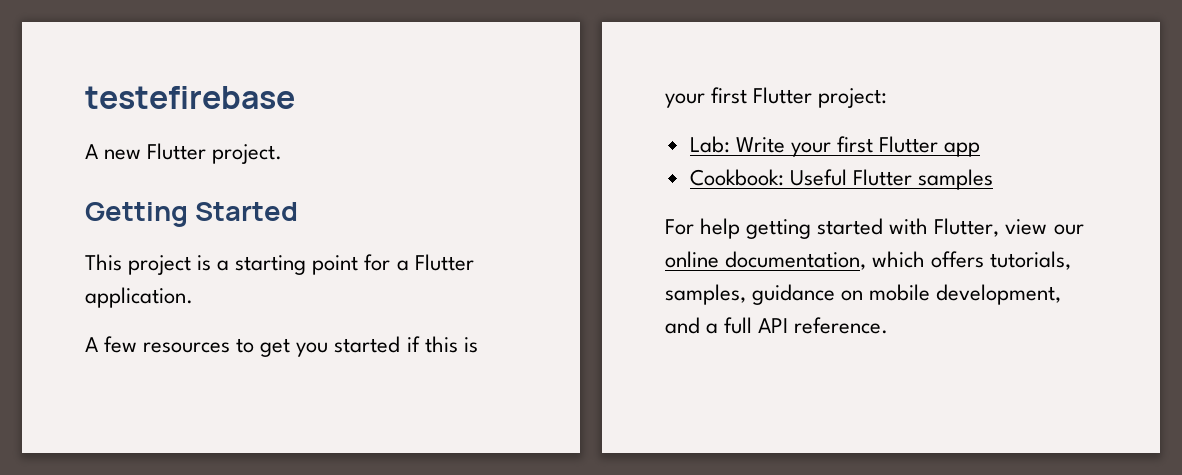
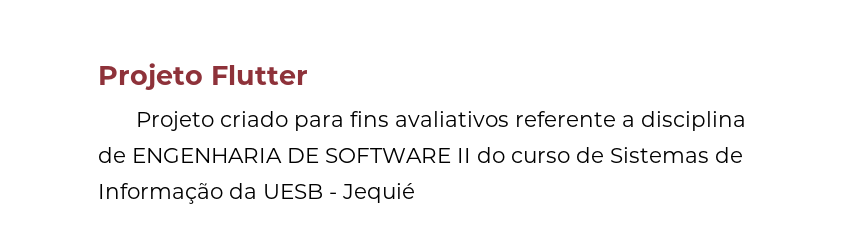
[85,86,295,109] [85,143,283,164] [85,202,299,227] [85,254,474,275] [85,287,193,308] [85,336,478,357] [665,87,888,108] [689,136,981,157] [689,169,993,190] [665,218,1084,239] [665,251,1072,270] [665,284,1062,305] [665,317,889,334] testefirebase // A new Flutter project. // Getting Started // This project is a starting point for a Flutter application. // A few resources to get you started if this is your first Flutter project: // Lab: Write your first Flutter app // Cookbook: Useful Flutter samples // For help getting started with Flutter, view our online documentation, which offers tutorials, samples, guidance on mobile development, and a full API reference. -> [98,63,308,90] [135,111,746,131] [98,147,743,163] [98,183,415,204] Projeto Flutter // Projeto criado para fins avaliativos referente a disciplina de ENGENHARIA DE SOFTWARE II do curso de Sistemas de Informação da UESB - Jequié

